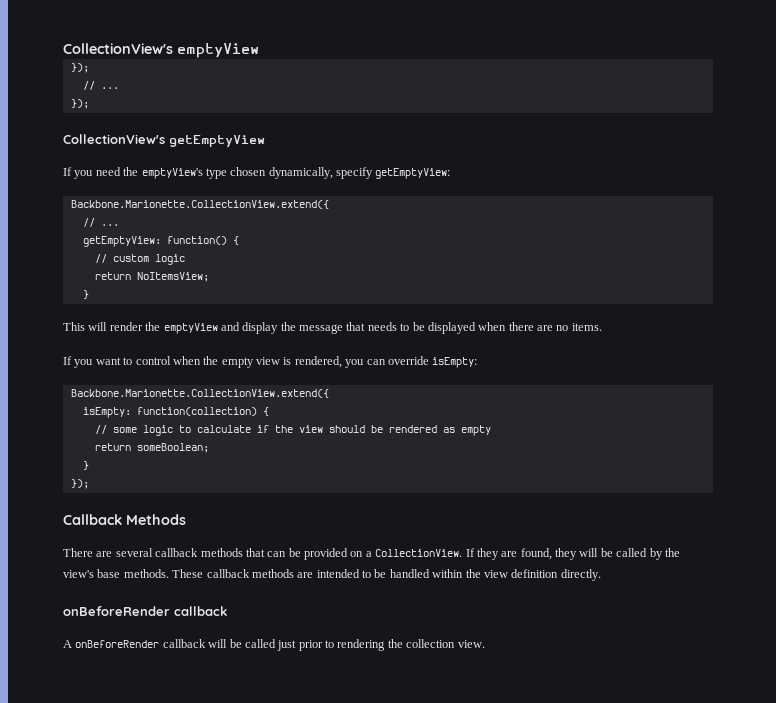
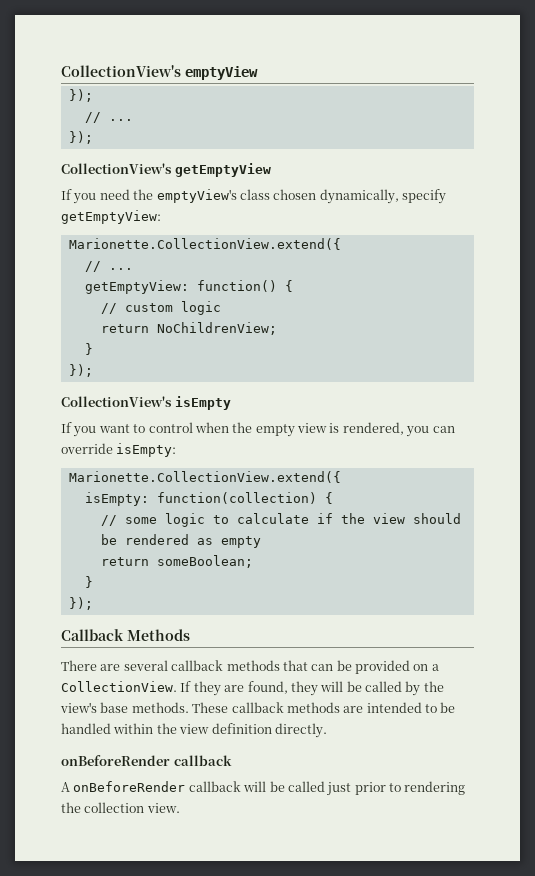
[205,168,227,179] type -> [239,189,270,200] class
[70,200,329,209] Backbone.Marionette.CollectionView.extend({ -> [68,238,341,250] Marionette.CollectionView.extend({
[136,272,209,282] [82,290,89,299] [63,322,602,334] NoItemsView; // } // This will render the emptyView and display the message that needs to be displayed when there are no items. -> [156,322,277,335] [84,343,93,355] [68,364,93,377] [61,396,231,410] NoChildrenView; // } // }); // CollectionView's isEmpty
[70,389,329,398] Backbone.Marionette.CollectionView.extend({ -> [68,471,341,483] Marionette.CollectionView.extend({

